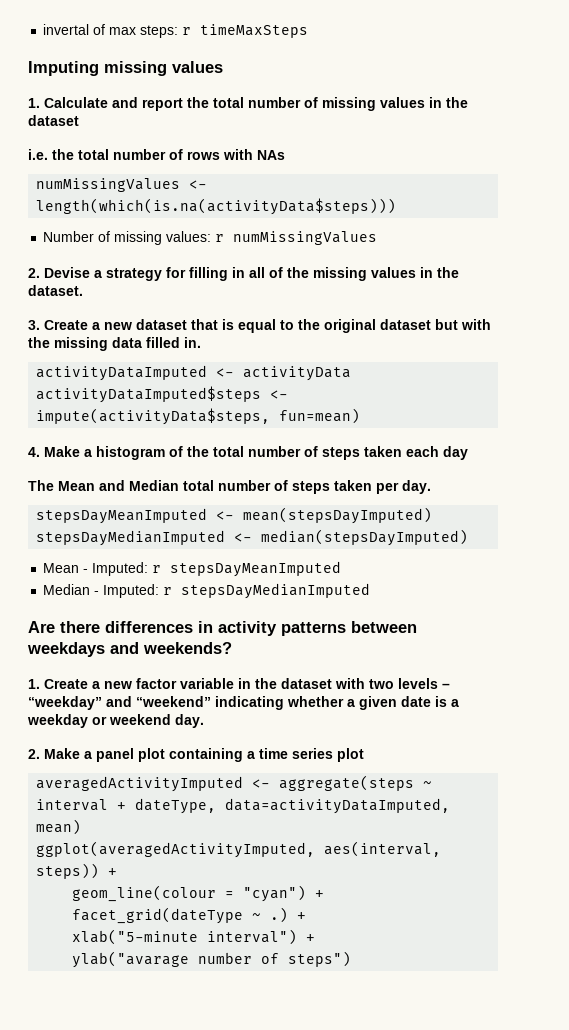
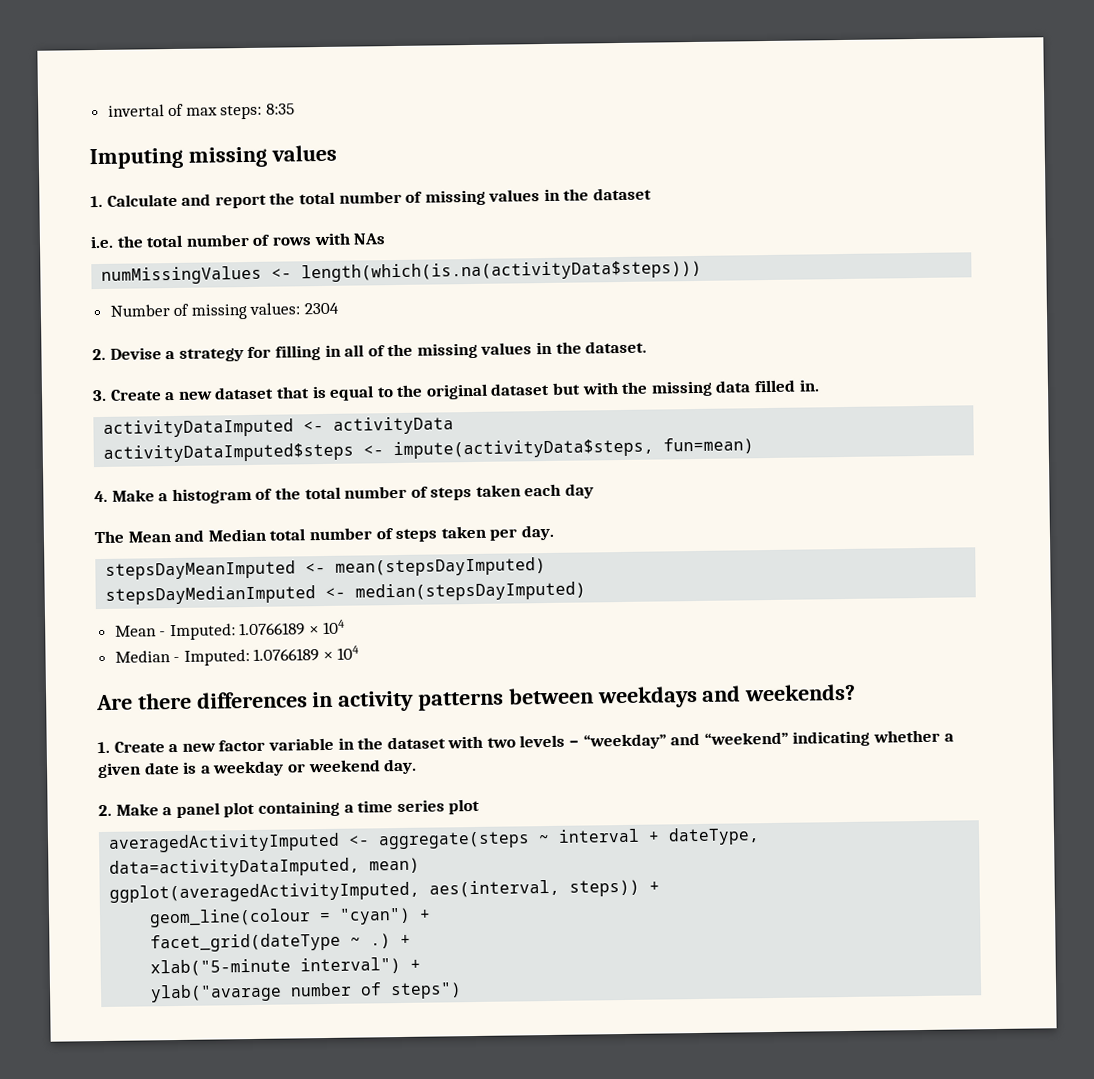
[182,24,309,38] r timeMaxSteps -> [266,103,296,115] 8:35
[215,231,378,245] r numMissingValues -> [304,302,340,315] 2304
[152,561,342,577] r stepsDayMeanImputed -> [239,619,345,637] 1.0766189 × 104
[163,583,371,599] r stepsDayMedianImputed -> [253,645,359,662] 1.0766189 × 104

